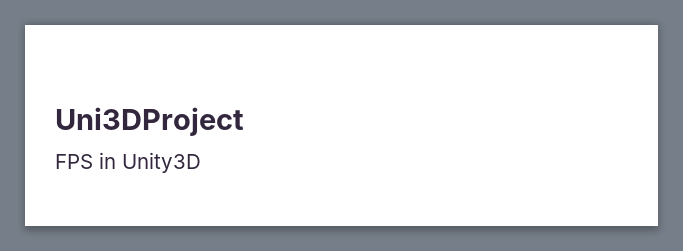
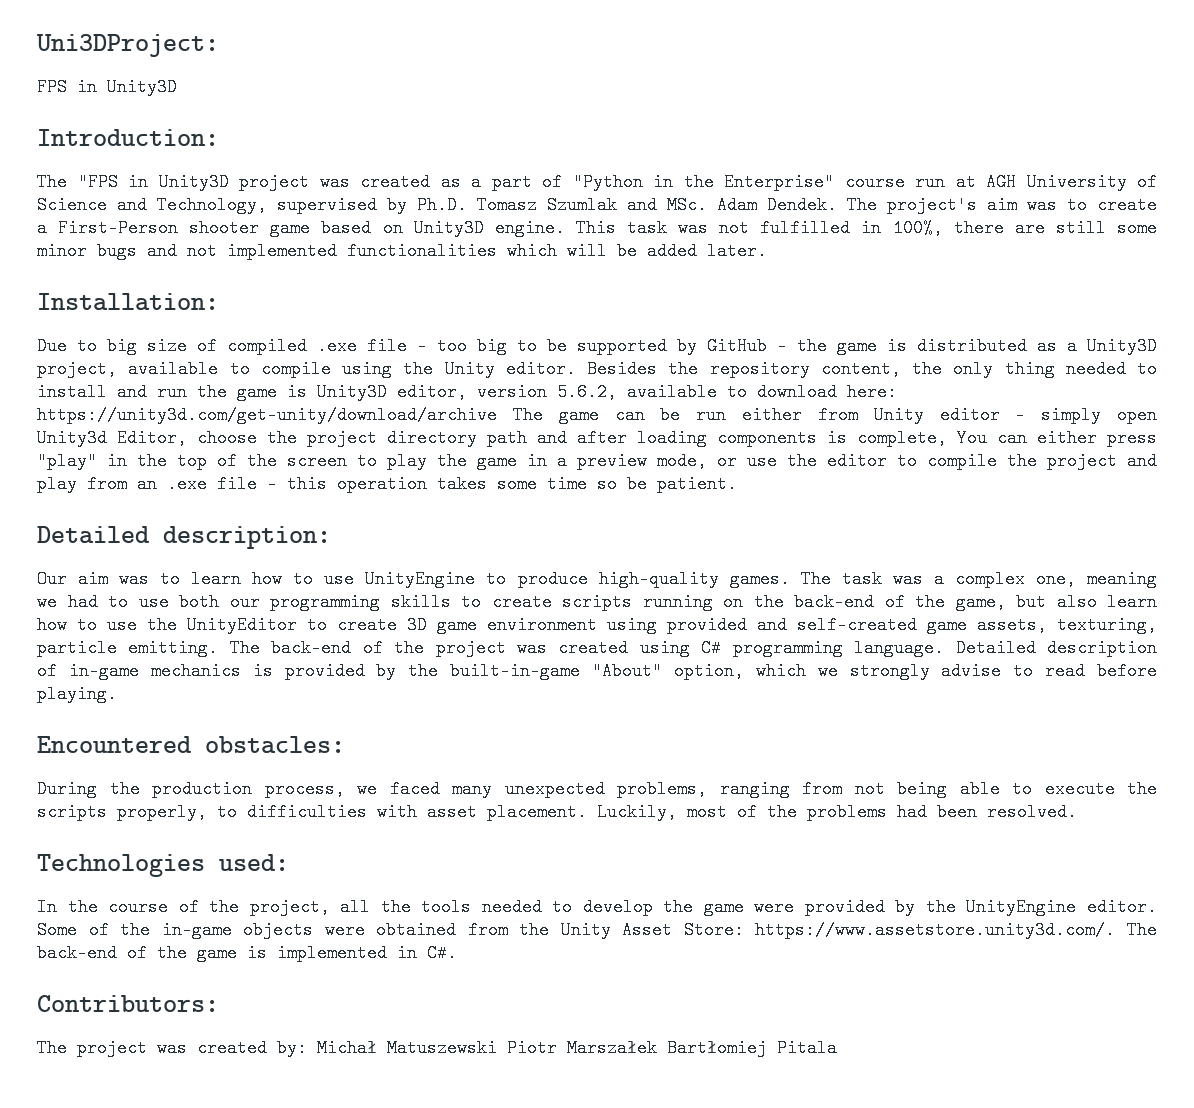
[55,107,244,136] Uni3DProject -> [36,34,219,57] Uni3DProject:
(201, 162) none -> [37,129,219,146] [37,173,1157,191] [37,196,1157,214] [37,219,1157,237] [37,242,767,260] [37,293,219,311] [37,337,1157,355] [37,360,1157,378] [37,383,897,401] [37,406,1158,424] [37,429,1157,447] [37,452,1157,470] [37,475,737,493] [37,526,331,549] [37,570,1157,588] [37,593,1157,611] [37,616,1157,634] [37,639,1157,657] [37,662,1157,680] [37,685,117,703] [37,736,345,754] [37,780,1157,798] [37,803,1077,821] [37,854,289,877] [37,898,1157,916] [37,921,1157,939] [37,944,457,962] [37,995,219,1012] [37,1039,837,1057] // Introduction: // The "FPS in Unity3D project was created as a part of "Python in the Enterprise" course run at AGH University of Science and Technology, supervised by Ph.D. Tomasz Szumlak and MSc. Adam Dendek. The project's aim was to create a First-Person shooter game based on Unity3D engine. This task was not fulfilled in 100%, there are still some minor bugs and not implemented functionalities which will be added later. // Installation: // Due to big size of compiled .exe file - too big to be supported by GitHub - the game is distributed as a Unity3D project, available to compile using the Unity editor. Besides the repository content, the only thing needed to install and run the game is Unity3D editor, version 5.6.2, available to download here: https://unity3d.com/get-unity/download/archive The game can be run either from Unity editor - simply open Unity3d Editor, choose the project directory path and after loading components is complete, You can either press "play" in the top of the screen to play the game in a preview mode, or use the editor to compile the project and play from an .exe file - this operation takes some time so be patient. // Detailed description: // Our aim was to learn how to use UnityEngine to produce high-quality games. The task was a complex one, meaning we had to use both our programming skills to create scripts running on the back-end of the game, but also learn how to use the UnityEditor to create 3D game environment using provided and self-created game assets, texturing, particle emitting. The back-end of the project was created using C# programming language. Detailed description of in-game mechanics is provided by the built-in-game "About" option, which we strongly advise to read before playing. // Encountered obstacles: // During the production process, we faced many unexpected problems, ranging from not being able to execute the scripts properly, to difficulties with asset placement. Luckily, most of the problems had been resolved. // Technologies used: // In the course of the project, all the tools needed to develop the game were provided by the UnityEngine editor. Some of the in-game objects were obtained from the Unity Asset Store: https://www.assetstore.unity3d.com/. The back-end of the game is implemented in C#. // Contributors: // The project was created by: Michał Matuszewski Piotr Marszałek Bartłomiej Pitala

